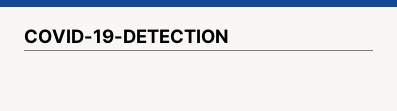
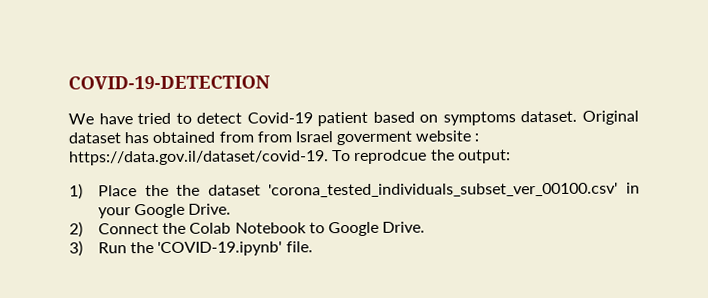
(228, 36) none -> [68,110,639,127] [68,130,480,146] [69,149,511,166] [69,182,641,200] [97,203,232,219] [69,221,426,238] [69,240,313,257] // We have tried to detect Covid-19 patient based on symptoms dataset. Original dataset has obtained from from Israel goverment website : https://data.gov.il/dataset/covid-19. To reprodcue the output: // 1) Place the the dataset 'corona_tested_individuals_subset_ver_00100.csv' in your Google Drive. // 2) Connect the Colab Notebook to Google Drive. // 3) Run the 'COVID-19.ipynb' file.

